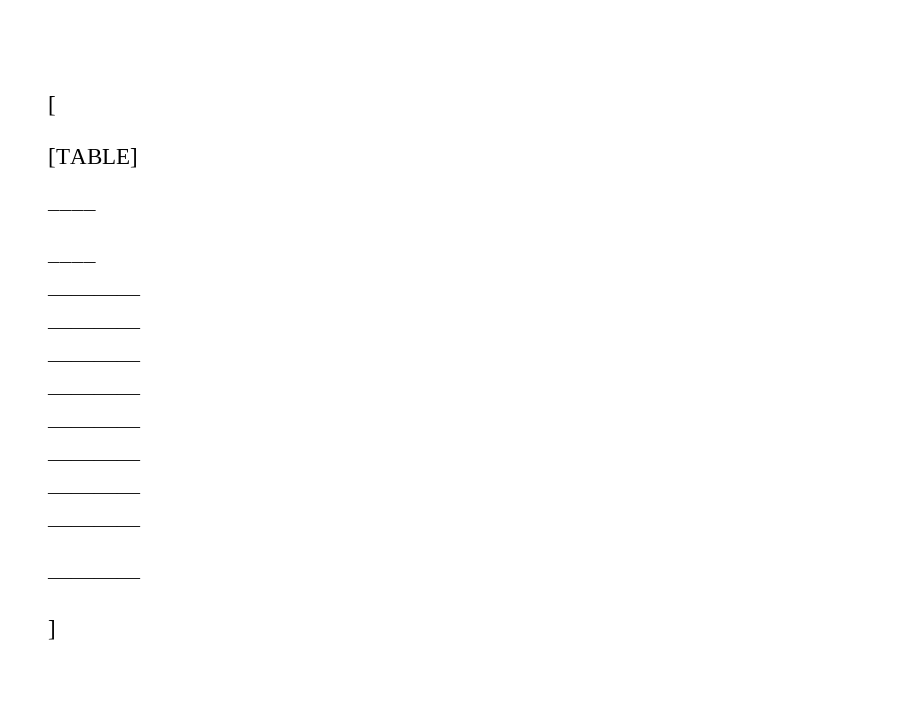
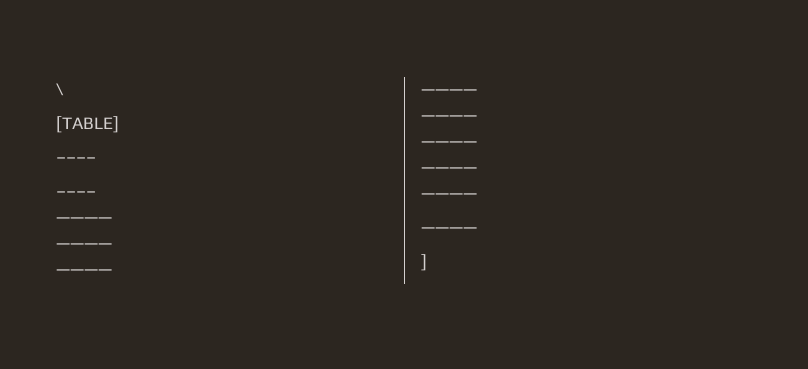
[48,96,56,116] [ -> [56,83,64,96] \

